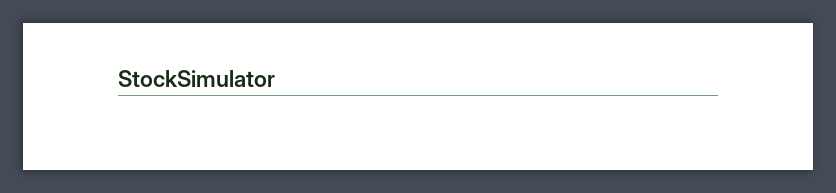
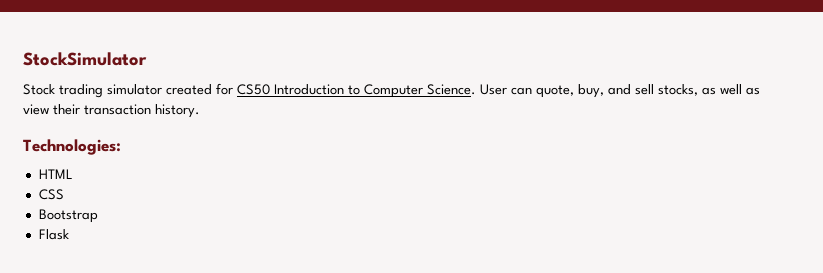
(275, 78) none -> [23,83,760,98] [23,104,200,118] [23,139,121,155] [38,169,73,179] [38,189,64,200] [38,209,98,223] [38,229,69,240] // Stock trading simulator created for CS50 Introduction to Computer Science. User can quote, buy, and sell stocks, as well as view their transaction history. // Technologies: // HTML // CSS // Bootstrap // Flask

